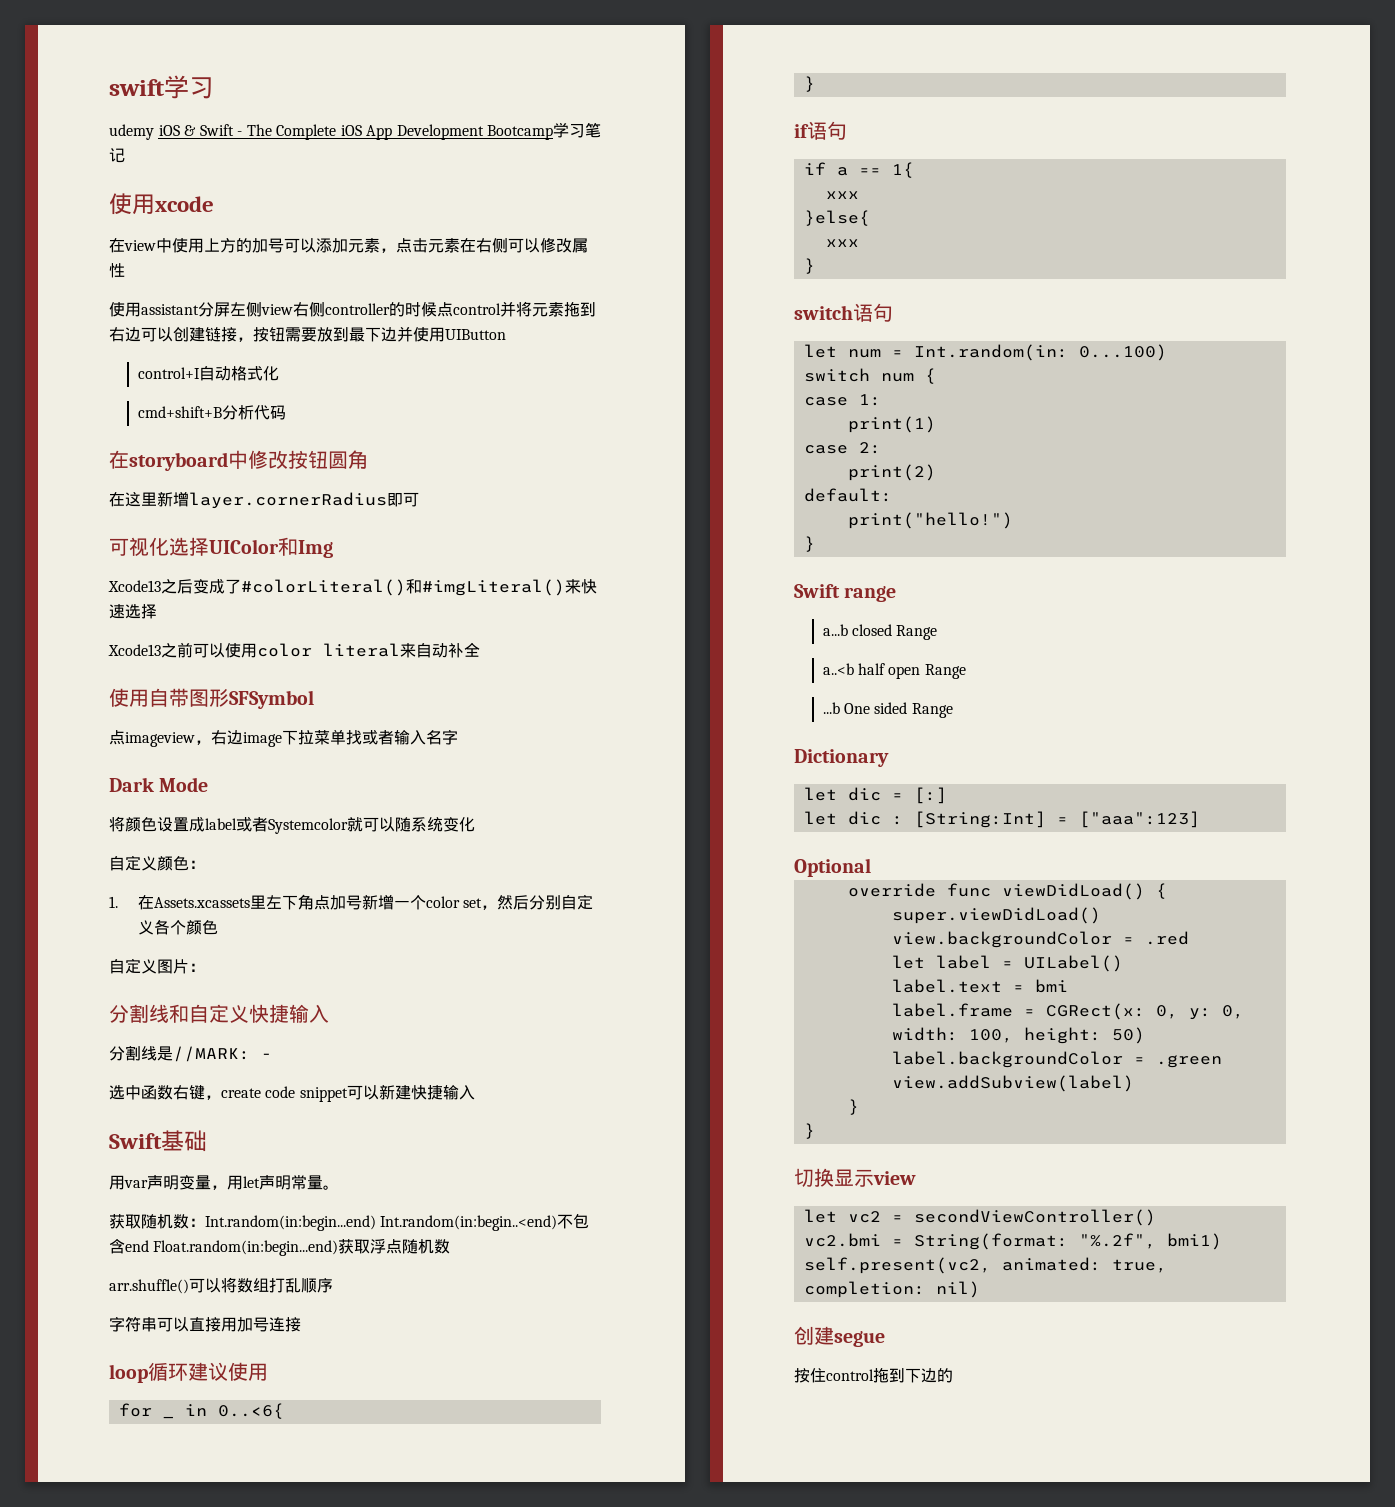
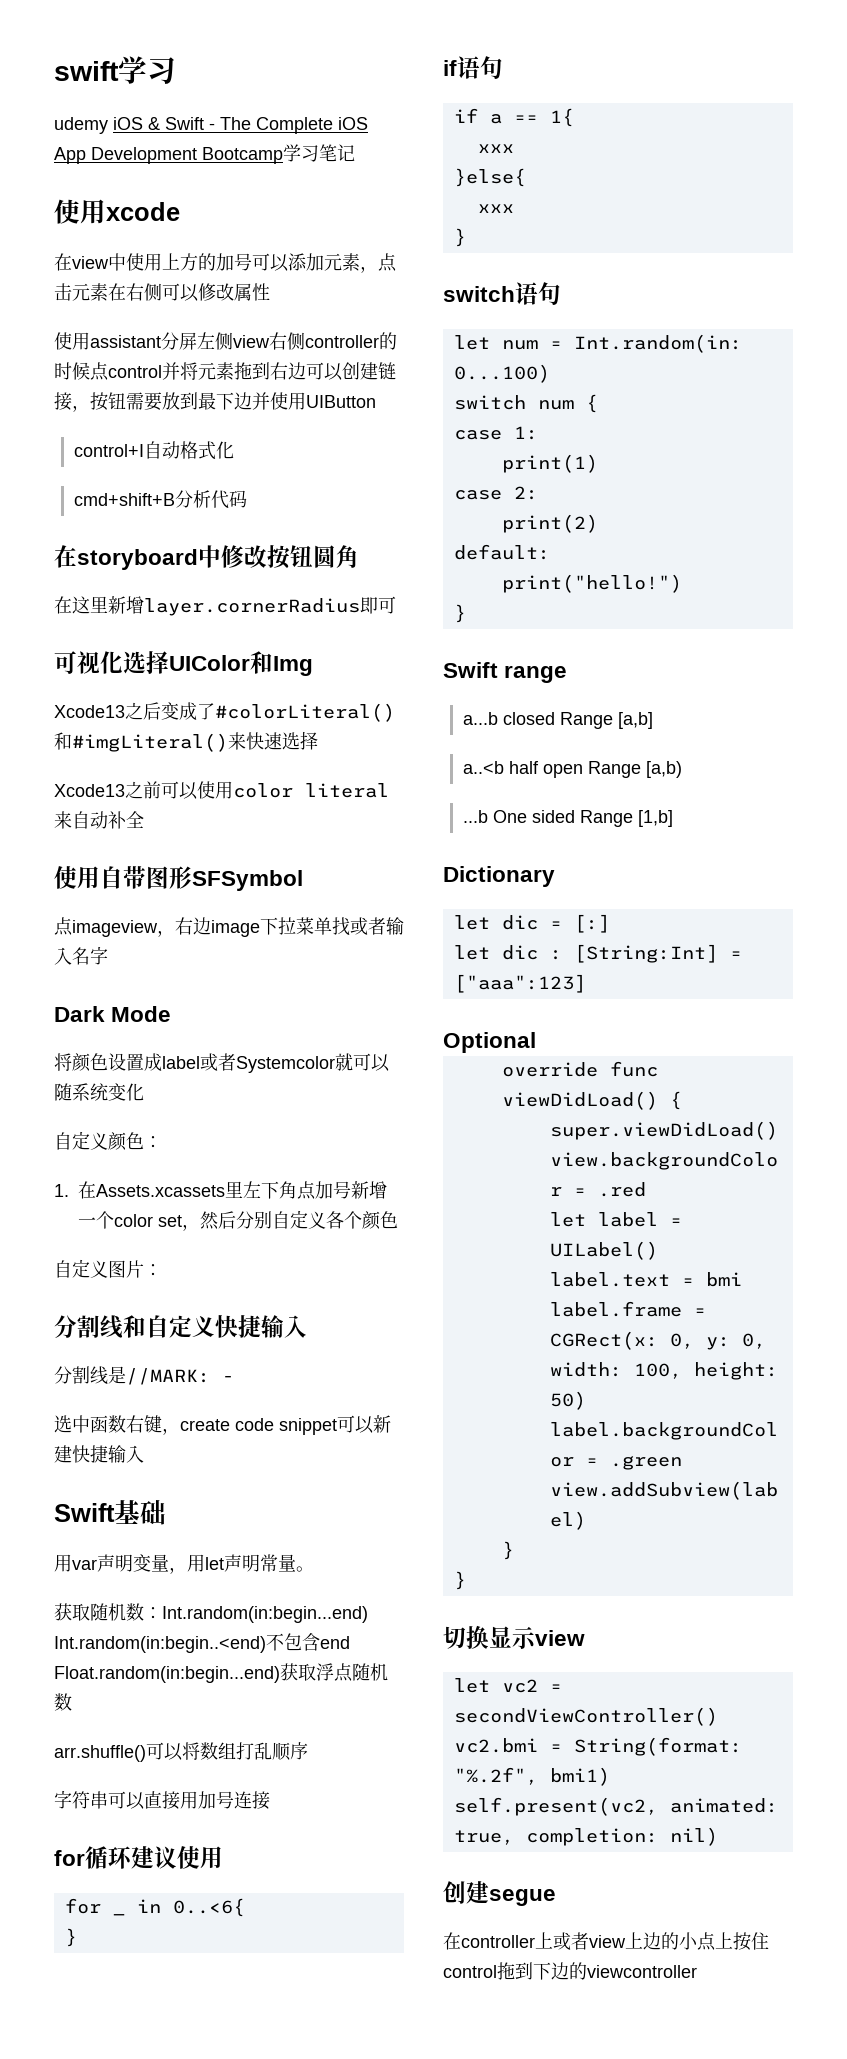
[109,1364,148,1383] loop -> [54,1850,85,1866] for
(938, 632) none -> [617,712,653,729] [a,b]
(966, 671) none -> [645,761,682,778] [a,b)
(953, 710) none -> [637,810,673,827] [1,b]
(885, 1339) none -> [443,1932,733,1951] 在controller上或者view上边的小点上
(953, 1375) none -> [587,1965,697,1978] viewcontroller

